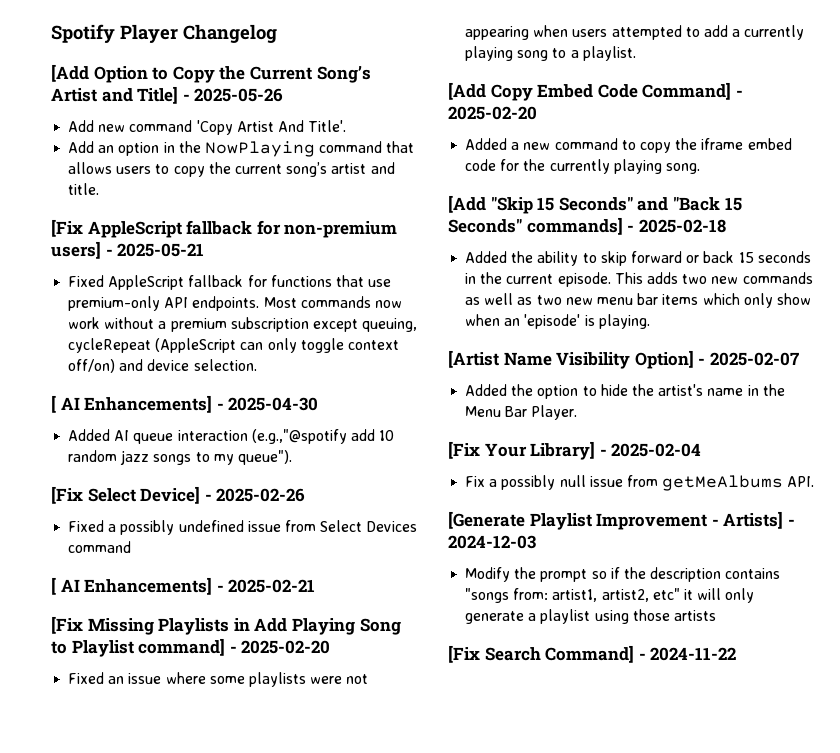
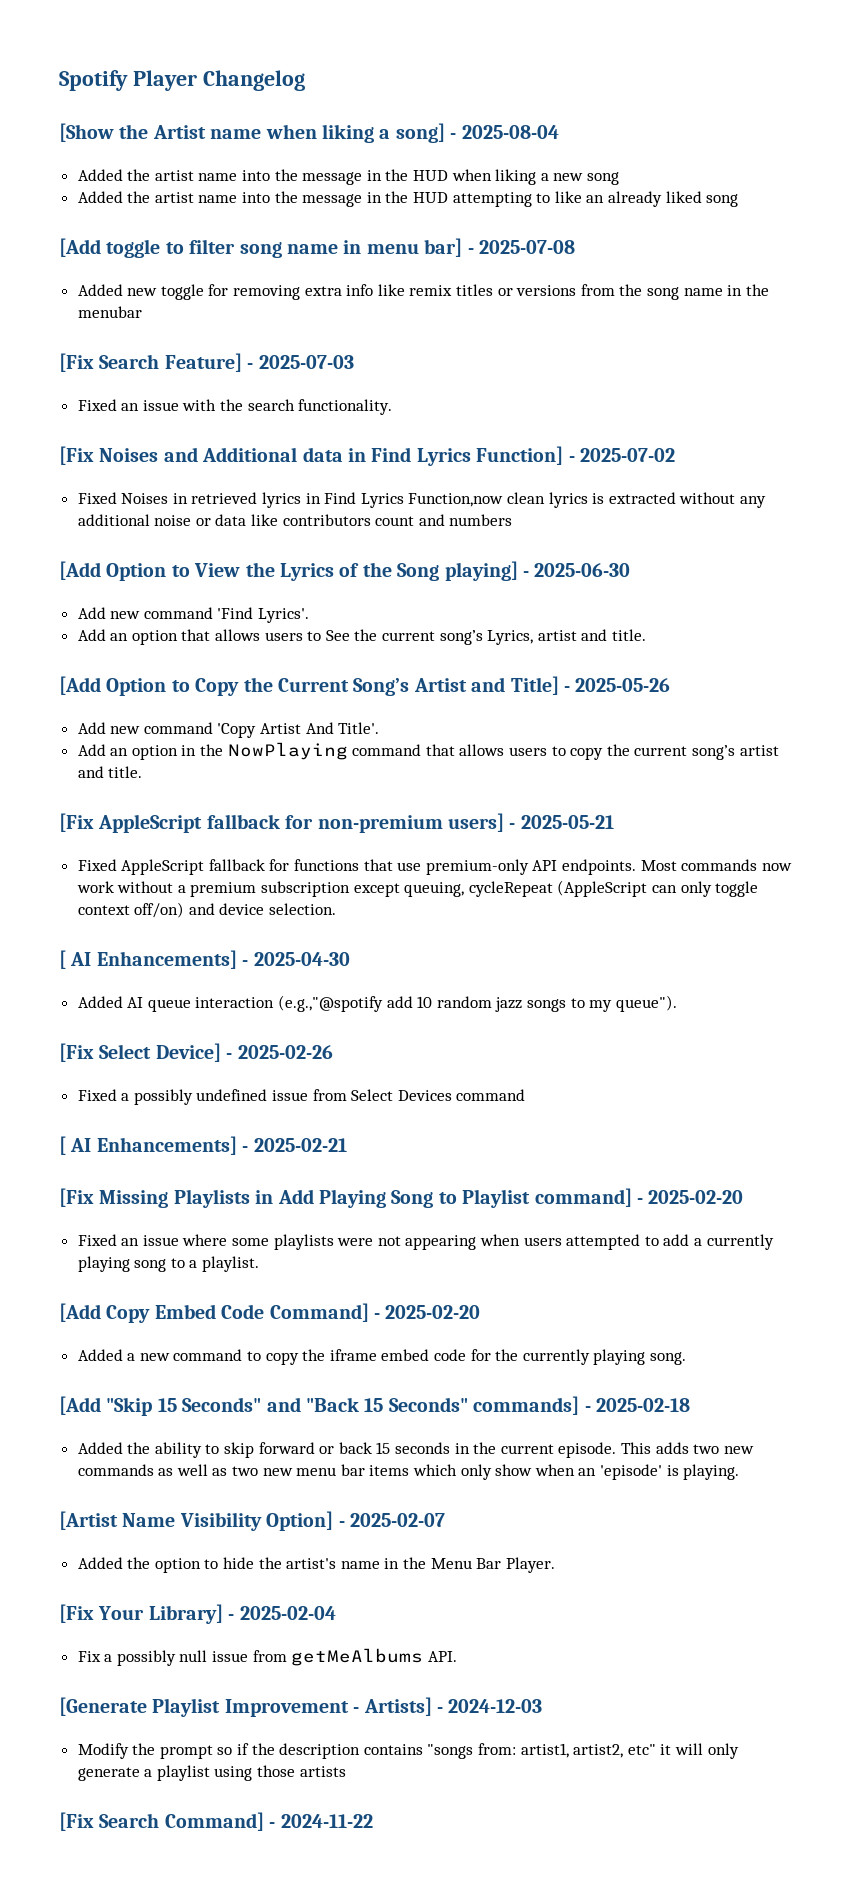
(277, 33) none -> [59,123,559,143] [77,169,619,185] [77,191,739,207] [59,238,575,258] [77,284,769,300] [77,306,142,318] [59,353,354,372] [77,399,393,415] [59,446,675,466] [77,492,766,508] [77,514,513,526] [59,561,631,581] [77,607,310,623] [77,629,646,645] // [Show the Artist name when liking a song] - 2025-08-04 // Added the artist name into the message in the HUD when liking a new song // Added the artist name into the message in the HUD attempting to like an already liked song // [Add toggle to filter song name in menu bar] - 2025-07-08 // Added new toggle for removing extra info like remix titles or versions from the song name in the menubar // [Fix Search Feature] - 2025-07-03 // Fixed an issue with the search functionality. // [Fix Noises and Additional data in Find Lyrics Function] - 2025-07-02 // Fixed Noises in retrieved lyrics in Find Lyrics Function,now clean lyrics is extracted without any additional noise or data like contributors count and numbers // [Add Option to View the Lyrics of the Song playing] - 2025-06-30 // Add new command 'Find Lyrics'. // Add an option that allows users to See the current song’s Lyrics, artist and title.

